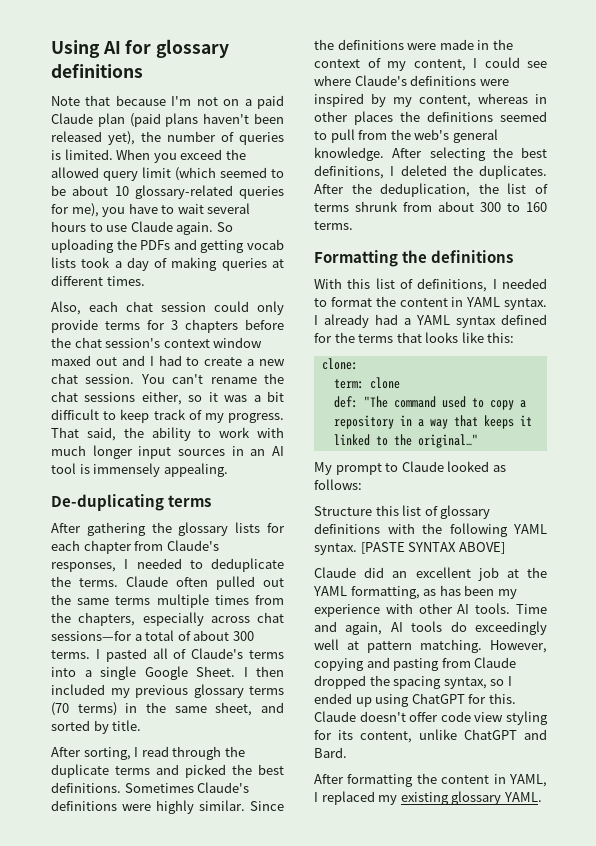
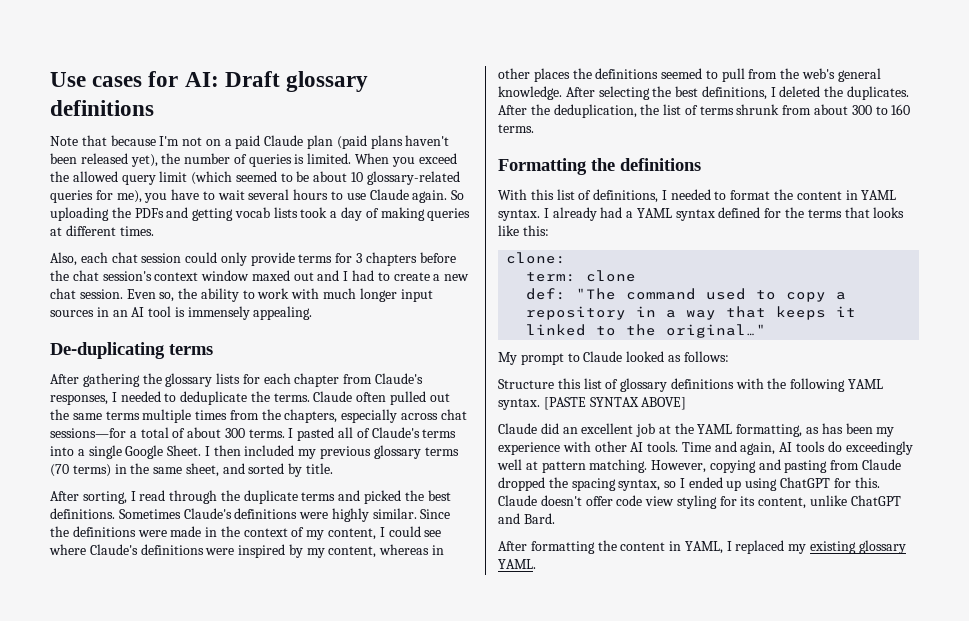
[51,39,152,58] Using AI for -> [50,71,280,87] Use cases for AI: Draft
[140,373,284,384] [51,391,284,405] [51,409,284,423] [51,427,116,441] You can't rename the chat sessions either, so it was a bit difficult to keep track of my progress. That said, -> [126,289,175,302] Even so,

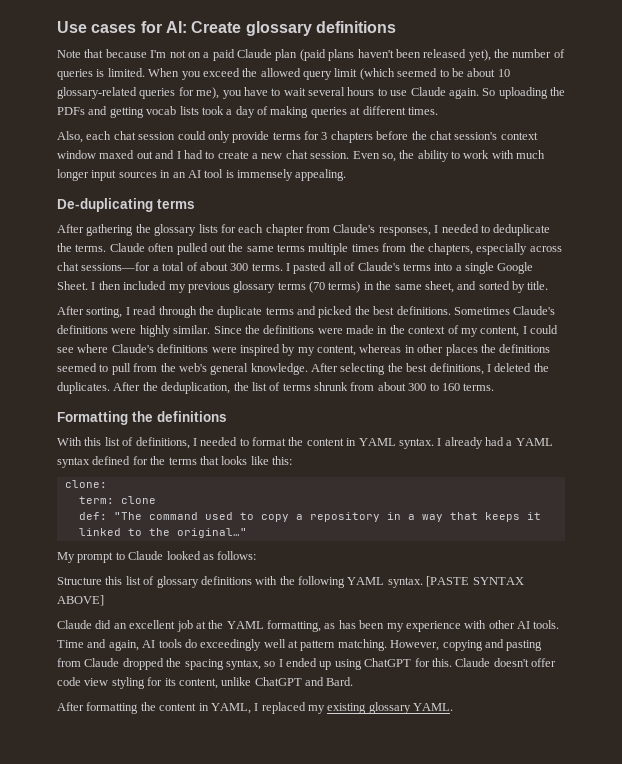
[224,71,280,87] Draft -> [191,21,242,33] Create

